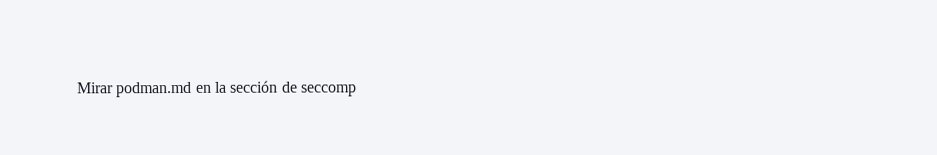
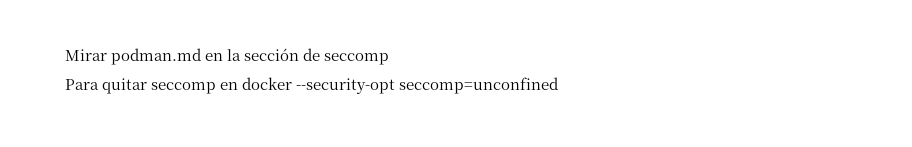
(357, 90) none -> [65,77,560,94] // Para quitar seccomp en docker --security-opt seccomp=unconfined

